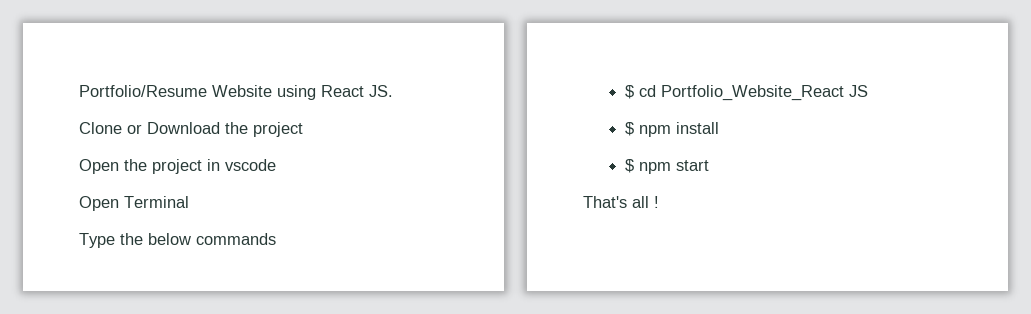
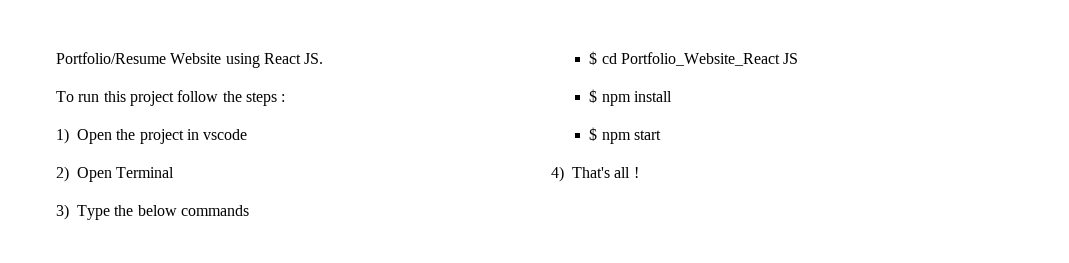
[79,122,303,137] Clone or Download the project // -> [56,90,286,106] [56,128,69,144] To run this project follow the steps : // 1)
(276, 165) none -> [56,166,69,182] 2)
(189, 202) none -> [56,204,69,220] 3)
(710, 165) none -> [551,166,564,182] 4)

